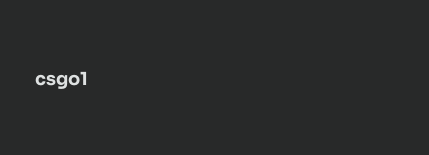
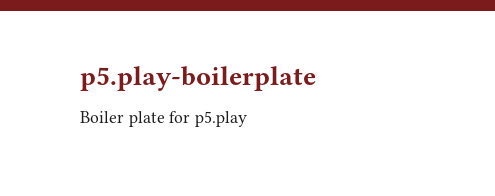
[35,71,88,89] csgo1 -> [80,66,316,91] [80,111,248,127] p5.play-boilerplate // Boiler plate for p5.play

